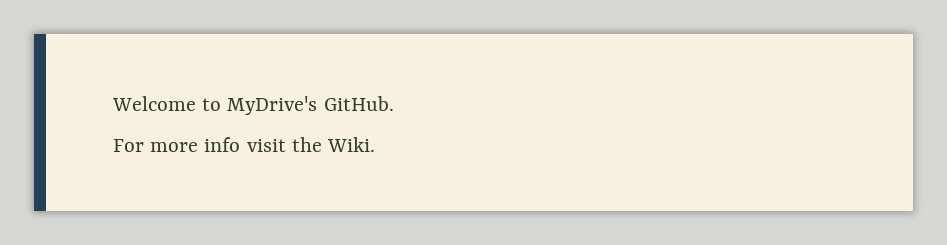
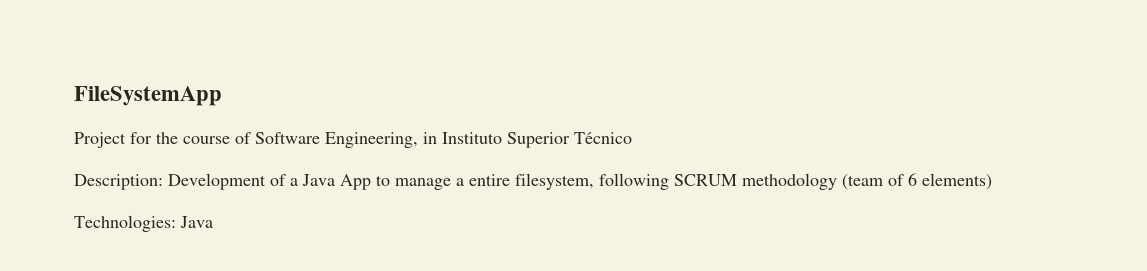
[112,96,394,115] [113,137,376,152] Welcome to MyDrive's GitHub. // For more info visit the Wiki. -> [74,86,222,106] [74,132,632,148] [74,173,992,190] [74,215,213,232] FileSystemApp // Project for the course of Software Engineering, in Instituto Superior Técnico // Description: Development of a Java App to manage a entire filesystem, following SCRUM methodology (team of 6 elements) // Technologies: Java

